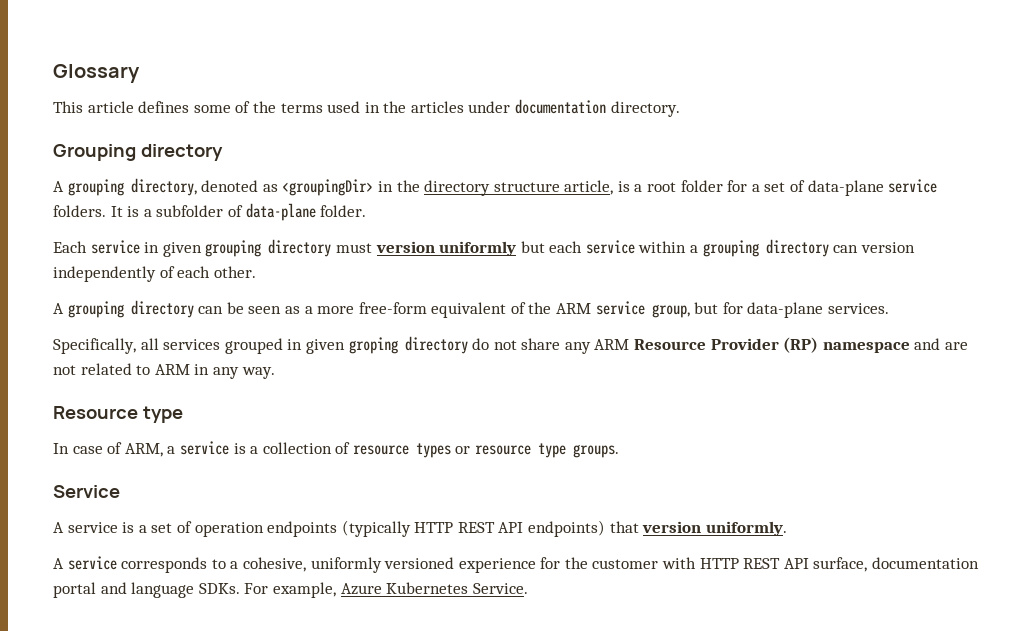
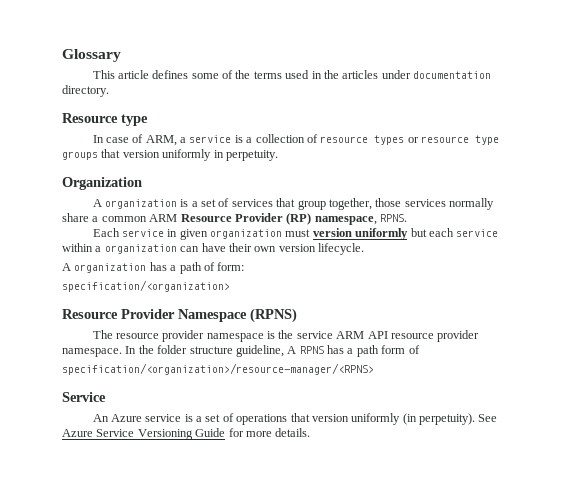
[53,144,223,161] [53,178,938,196] [53,203,367,221] [53,239,915,257] [53,266,256,282] [53,300,890,318] [53,336,969,354] [53,363,275,379] // Grouping directory // A grouping directory, denoted as <groupingDir> in the directory structure article, is a root folder for a set of data-plane service folders. It is a subfolder of data-plane folder. // Each service in given grouping directory must version uniformly but each service within a grouping directory can version independently of each other. // A grouping directory can be seen as a more free-form equivalent of the ARM service group, but for data-plane services. // Specifically, all services grouped in given groping directory do not share any ARM Resource Provider (RP) namespace and are not related to ARM in any way. -> (109, 91) none
[573,444,620,458] groups. -> [62,149,278,161] [62,177,142,190] [92,198,495,210] [62,213,407,225] [92,228,499,240] [62,243,364,255] [62,262,245,274] [62,280,230,292] [62,308,297,323] [92,330,480,342] [62,345,420,357] [62,363,374,375] groups that version uniformly in perpetuity. // Organization // A organization is a set of services that group together, those services normally share a common ARM Resource Provider (RP) namespace, RPNS. // Each service in given organization must version uniformly but each service within a organization can have their own version lifecycle. // A organization has a path of form: // specification/<organization> // Resource Provider Namespace (RPNS) // The resource provider namespace is the service ARM API resource provider namespace. In the folder structure guideline, A RPNS has a path form of // specification/<organization>/resource-manager/<RPNS>
[53,522,64,533] A -> [92,414,142,422] An Azure
[194,520,787,537] [53,556,980,573] [53,582,528,598] operation endpoints (typically HTTP REST API endpoints) that version uniformly. // A service corresponds to a cohesive, uniformly versioned experience for the customer with HTTP REST API surface, documentation portal and language SDKs. For example, Azure Kubernetes Service. -> [236,413,498,425] [62,428,311,440] operations that version uniformly (in perpetuity). See Azure Service Versioning Guide for more details.

